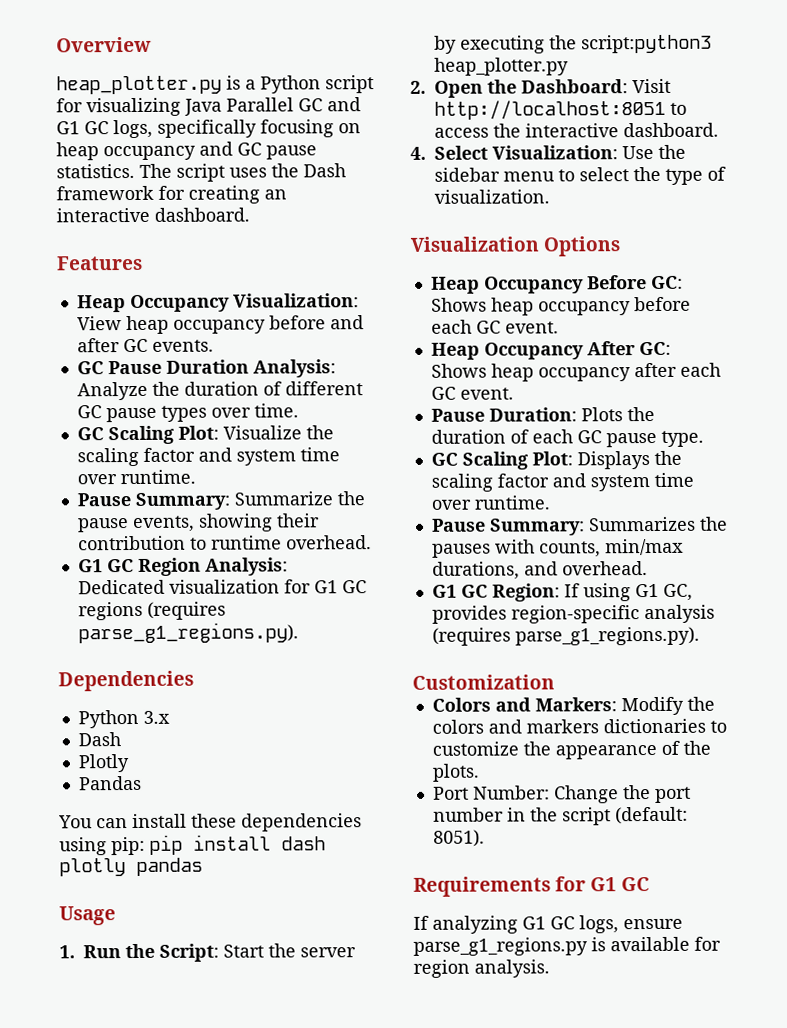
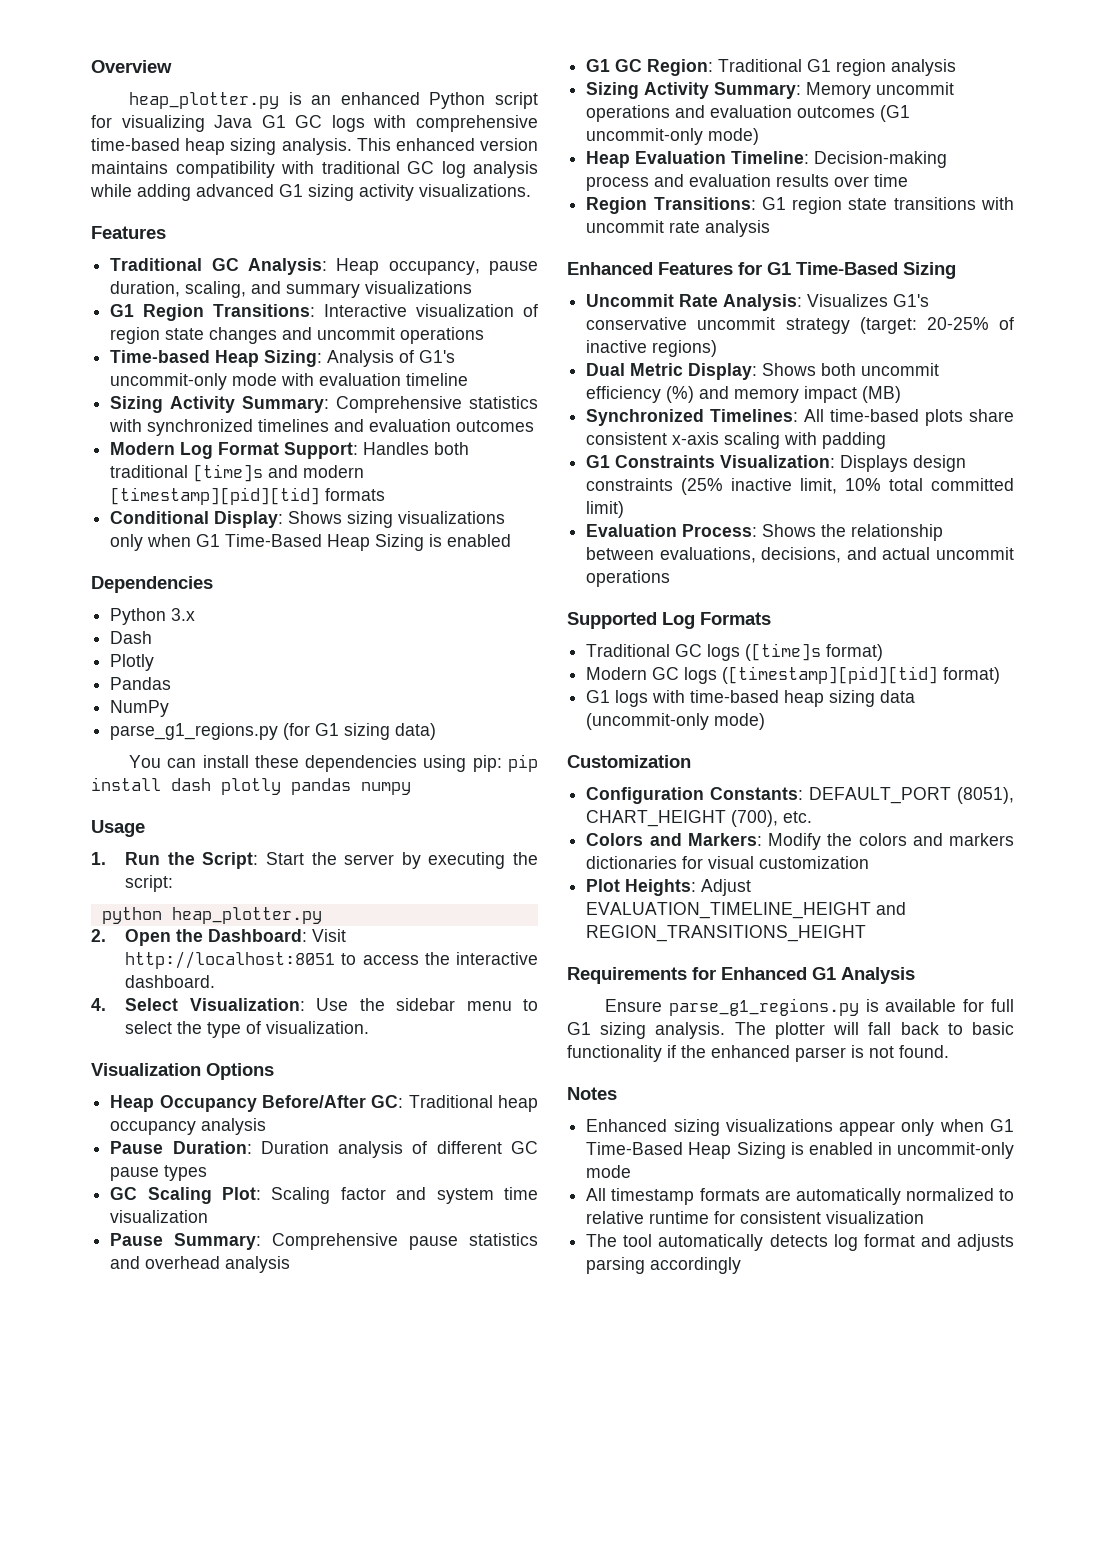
[245,79,256,90] a -> [311,92,420,105] an enhanced
[226,97,361,112] [56,119,361,139] [56,141,317,161] [56,163,346,182] [56,185,287,204] [56,207,250,223] [57,255,143,271] [76,293,359,313] [76,315,364,335] [76,338,214,353] [76,359,336,378] [76,381,363,401] [76,403,299,423] [76,425,334,445] [76,447,340,467] [76,469,196,485] [76,491,365,510] [77,513,320,533] [77,535,372,551] [77,557,288,576] [77,579,367,595] [77,601,226,621] [77,622,299,644] Parallel GC and G1 GC logs, specifically focusing on heap occupancy and GC pause statistics. The script uses the Dash framework for creating an interactive dashboard. // Features // Heap Occupancy Visualization: View heap occupancy before and after GC events. // GC Pause Duration Analysis: Analyze the duration of different GC pause types over time. // GC Scaling Plot: Visualize the scaling factor and system time over runtime. // Pause Summary: Summarize the pause events, showing their contribution to runtime overhead. // G1 GC Region Analysis: Dedicated visualization for G1 GC regions (requires parse_g1_regions.py). -> [261,115,538,132] [91,138,538,155] [91,161,538,178] [90,184,531,201] [91,226,166,239] [110,258,538,275] [110,281,473,298] [110,304,538,321] [110,327,485,344] [110,350,456,367] [110,373,469,390] [110,396,538,413] [109,419,535,436] [110,442,470,459] [110,464,365,482] [110,487,386,505] [110,511,506,528] [110,534,512,551] G1 GC logs with comprehensive time-based heap sizing analysis. This enhanced version maintains compatibility with traditional GC log analysis while adding advanced G1 sizing activity visualizations. // Features // Traditional GC Analysis: Heap occupancy, pause duration, scaling, and summary visualizations // G1 Region Transitions: Interactive visualization of region state changes and uncommit operations // Time-based Heap Sizing: Analysis of G1's uncommit-only mode with evaluation timeline // Sizing Activity Summary: Comprehensive statistics with synchronized timelines and evaluation outcomes // Modern Log Format Support: Handles both traditional [time]s and modern [timestamp][pid][tid] formats // Conditional Display: Shows sizing visualizations only when G1 Time-Based Heap Sizing is enabled
(142, 783) none -> [110,700,170,717] [110,723,437,740] // NumPy // parse_g1_regions.py (for G1 sizing data)
(203, 866) none -> [361,782,411,795] numpy
[581,34,713,54] script:python3 -> [125,875,174,892] [101,907,162,924] script: // python
[586,275,683,290] [430,296,691,316] [430,319,559,334] [430,341,671,360] [430,362,721,382] [430,386,514,400] [430,406,655,422] [430,429,704,448] [430,450,682,470] [430,472,694,492] [430,495,550,510] [431,516,728,536] [431,538,684,558] [431,561,648,580] [431,583,693,602] [431,604,715,624] [431,626,700,646] [412,674,555,690] Before GC: Shows heap occupancy before each GC event. // Heap Occupancy After GC: Shows heap occupancy after each GC event. // Pause Duration: Plots the duration of each GC pause type. // GC Scaling Plot: Displays the scaling factor and system time over runtime. // Pause Summary: Summarizes the pauses with counts, min/max durations, and overhead. // G1 GC Region: If using G1 GC, provides region-specific analysis (requires parse_g1_regions.py). // Customization -> [261,1095,538,1112] [110,1118,267,1135] [110,1141,538,1158] [110,1165,208,1181] [110,1187,538,1204] [110,1210,209,1223] [110,1233,538,1250] [110,1256,291,1273] [586,59,957,76] [586,82,955,99] [586,105,911,122] [586,128,760,145] [586,151,948,168] [586,174,909,191] [586,197,1014,214] [586,220,771,237] [567,262,956,279] [586,294,930,311] [586,317,1014,334] [586,340,718,357] [586,363,940,380] [586,386,902,403] [586,409,1014,426] [586,432,887,449] [586,455,967,472] [586,478,1014,495] [586,501,625,518] [586,524,944,541] [586,547,1014,563] [586,570,671,587] [567,612,771,629] [586,643,884,661] [586,666,1001,684] [586,690,916,707] [586,713,766,730] [567,755,691,768] [586,787,1014,804] [586,810,813,827] Before/After GC: Traditional heap occupancy analysis // Pause Duration: Duration analysis of different GC pause types // GC Scaling Plot: Scaling factor and system time visualization // Pause Summary: Comprehensive pause statistics and overhead analysis // G1 GC Region: Traditional G1 region analysis // Sizing Activity Summary: Memory uncommit operations and evaluation outcomes (G1 uncommit-only mode) // Heap Evaluation Timeline: Decision-making process and evaluation results over time // Region Transitions: G1 region state transitions with uncommit rate analysis // Enhanced Features for G1 Time-Based Sizing // Uncommit Rate Analysis: Visualizes G1's conservative uncommit strategy (target: 20-25% of inactive regions) // Dual Metric Display: Shows both uncommit efficiency (%) and memory impact (MB) // Synchronized Timelines: All time-based plots share consistent x-axis scaling with padding // G1 Constraints Visualization: Displays design constraints (25% inactive limit, 10% total committed limit) // Evaluation Process: Shows the relationship between evaluations, decisions, and actual uncommit operations // Supported Log Formats // Traditional GC logs ([time]s format) // Modern GC logs ([timestamp][pid][tid] format) // G1 logs with time-based heap sizing data (uncommit-only mode) // Customization // Configuration Constants: DEFAULT_PORT (8051), CHART_HEIGHT (700), etc.
[709,720,727,733] [431,740,711,760] [431,763,480,782] [432,785,691,804] [432,806,688,826] [432,829,485,847] [413,876,651,897] [413,915,683,934] [413,936,721,956] [413,959,550,978] to customize the appearance of the plots. // Port Number: Change the port number in the script (default: 8051). // Requirements for G1 GC // If analyzing G1 GC logs, ensure parse_g1_regions.py is available for region analysis. -> [682,856,870,869] [586,879,752,896] [586,902,907,919] [586,925,867,942] [567,967,915,984] [605,998,1014,1016] [567,1022,1014,1039] [567,1045,949,1062] [567,1087,617,1100] [586,1119,1015,1136] [586,1142,1014,1159] [586,1165,632,1178] [586,1188,1014,1205] [586,1211,925,1224] [586,1234,1014,1251] [586,1257,742,1274] for visual customization // Plot Heights: Adjust EVALUATION_TIMELINE_HEIGHT and REGION_TRANSITIONS_HEIGHT // Requirements for Enhanced G1 Analysis // Ensure parse_g1_regions.py is available for full G1 sizing analysis. The plotter will fall back to basic functionality if the enhanced parser is not found. // Notes // Enhanced sizing visualizations appear only when G1 Time-Based Heap Sizing is enabled in uncommit-only mode // All timestamp formats are automatically normalized to relative runtime for consistent visualization // The tool automatically detects log format and adjusts parsing accordingly

